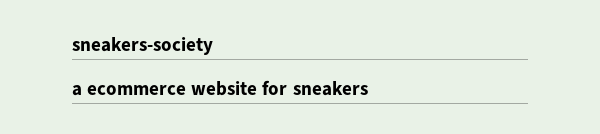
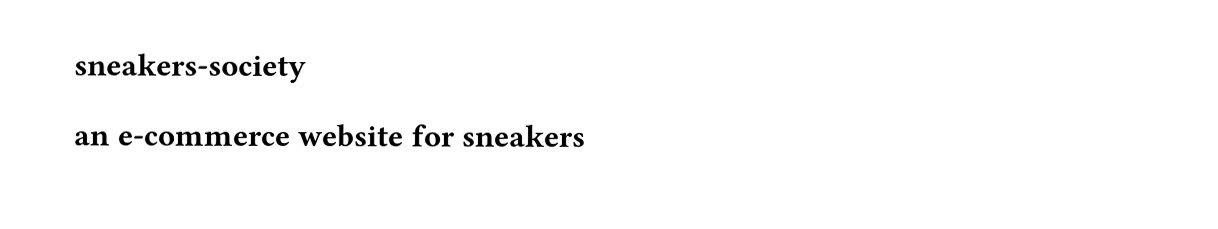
[72,85,187,96] a ecommerce -> [73,131,290,146] an e-commerce

